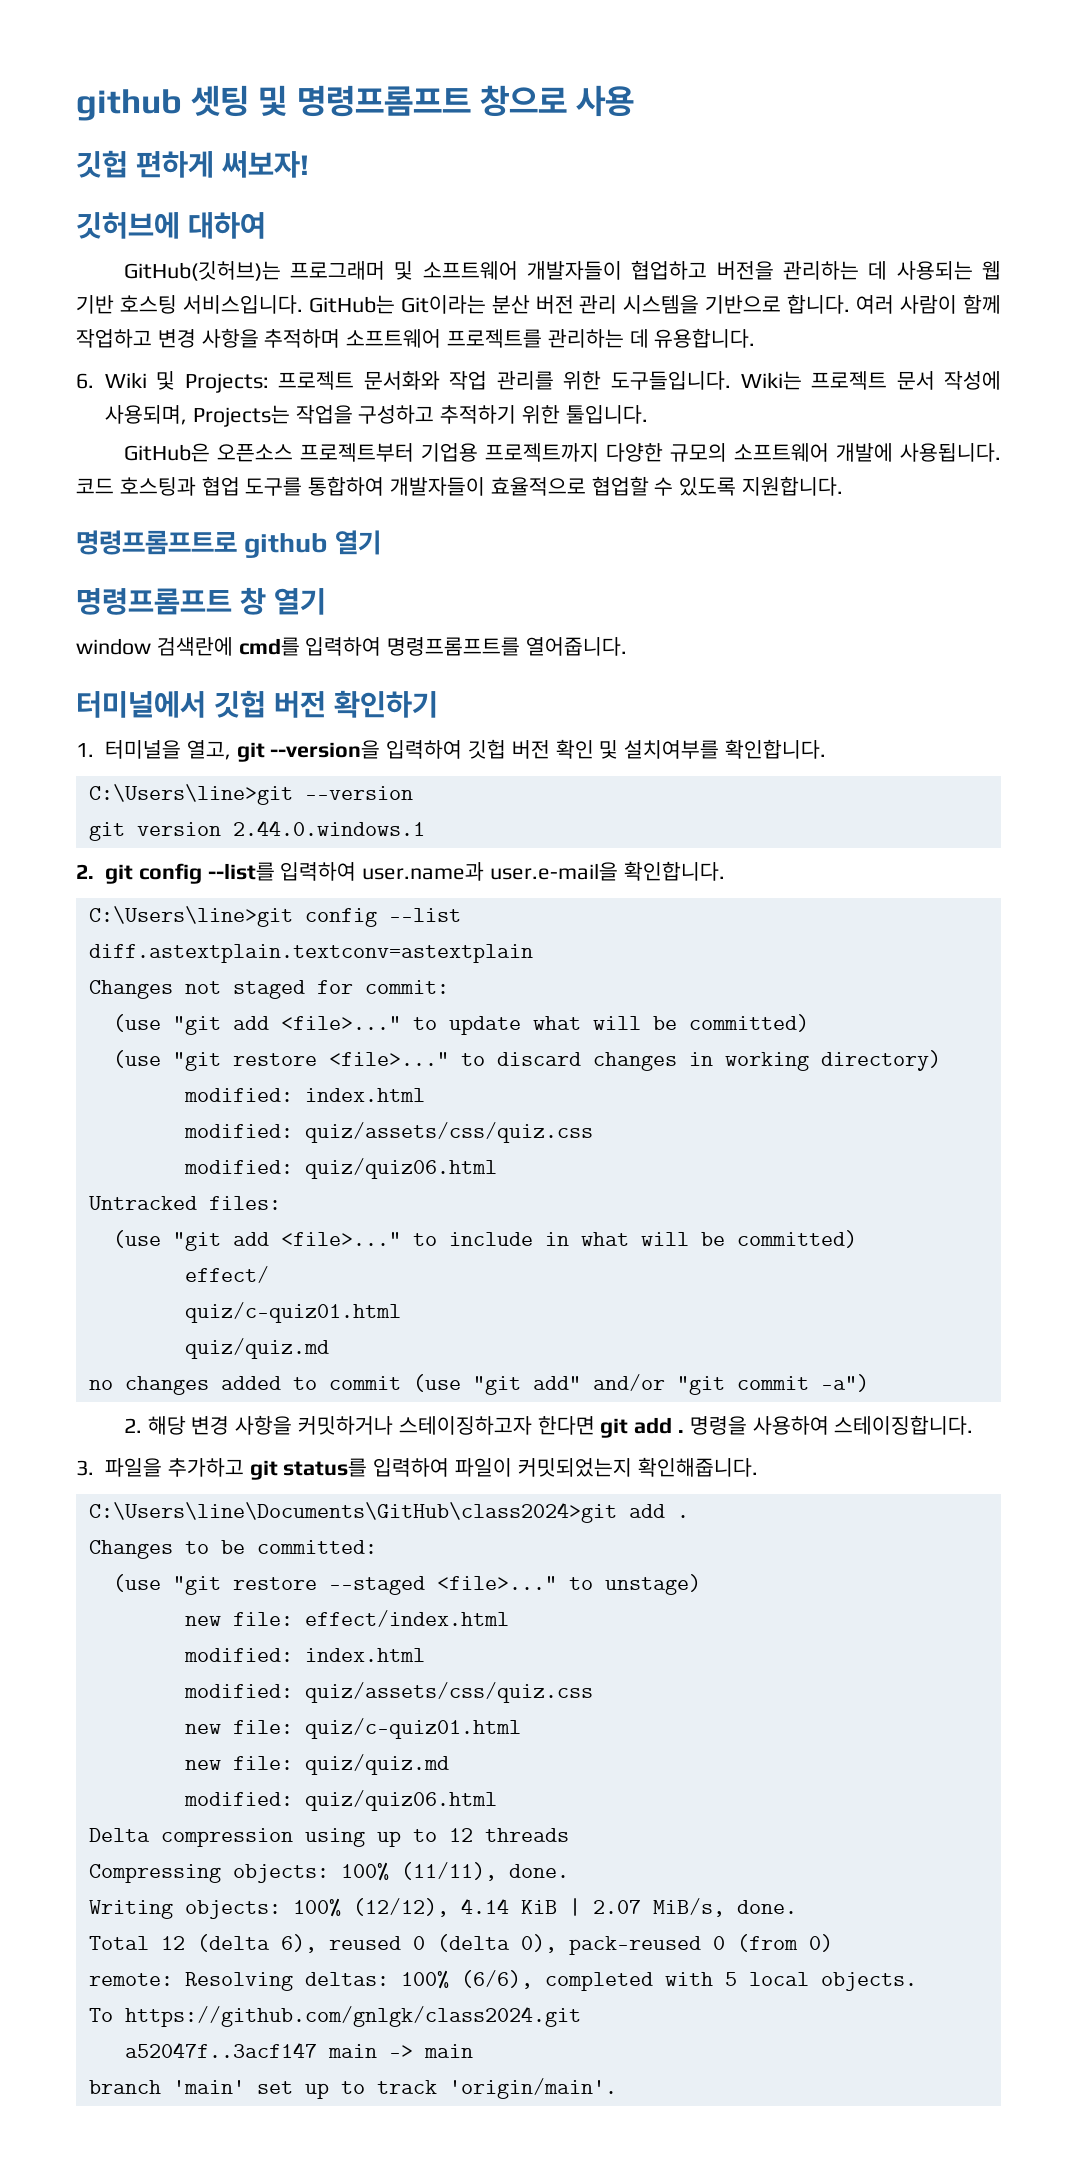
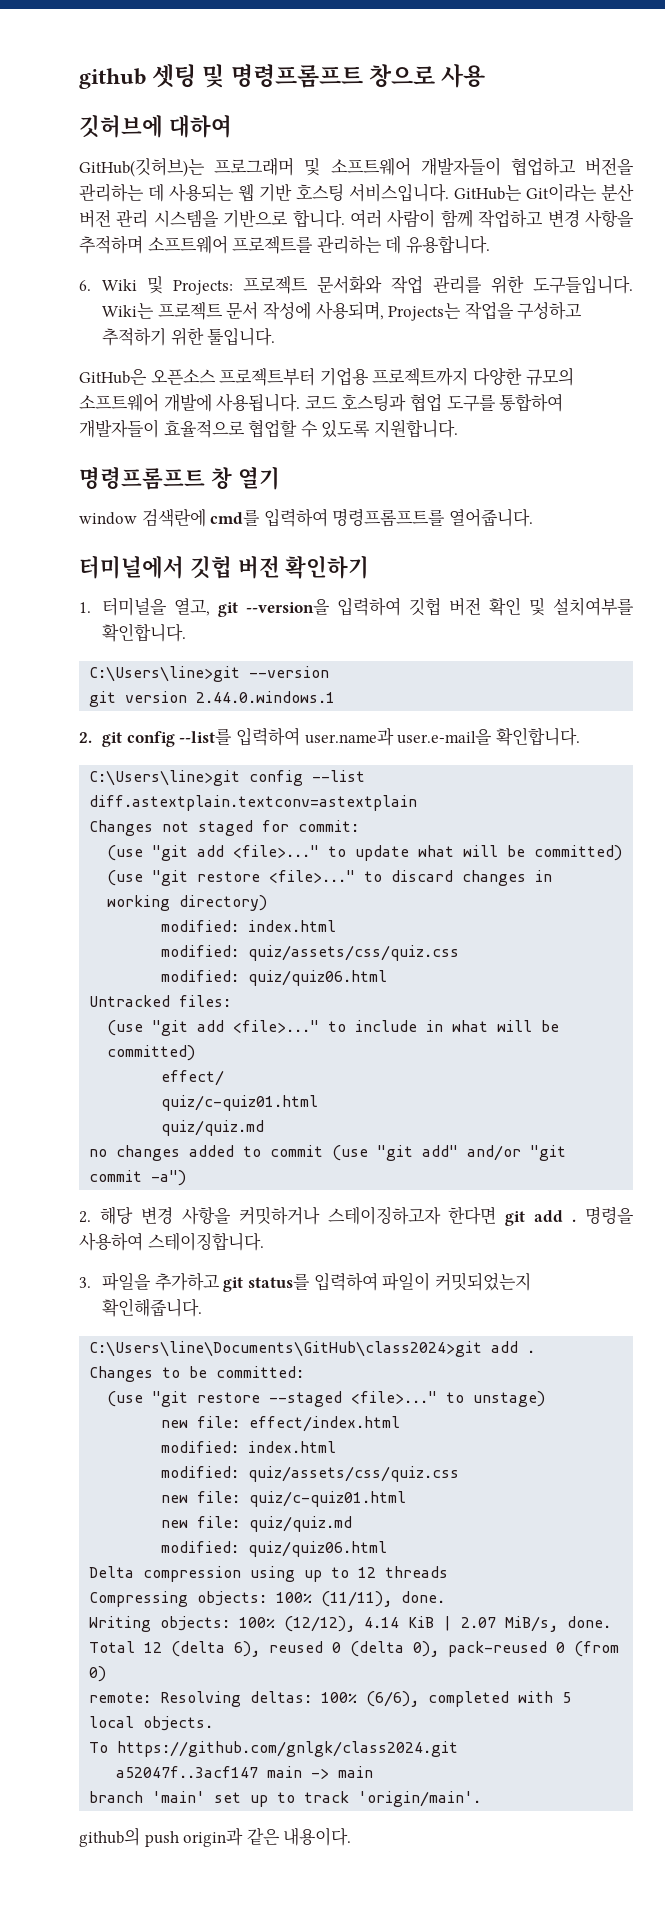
[76,150,310,178] // 깃헙 편하게 써보자! -> (486, 76) none
[76,530,381,558] // 명령프롬프트로 github 열기 -> (458, 428) none
(617, 2088) none -> [79,1827,352,1847] // github의 push origin과 같은 내용이다.

